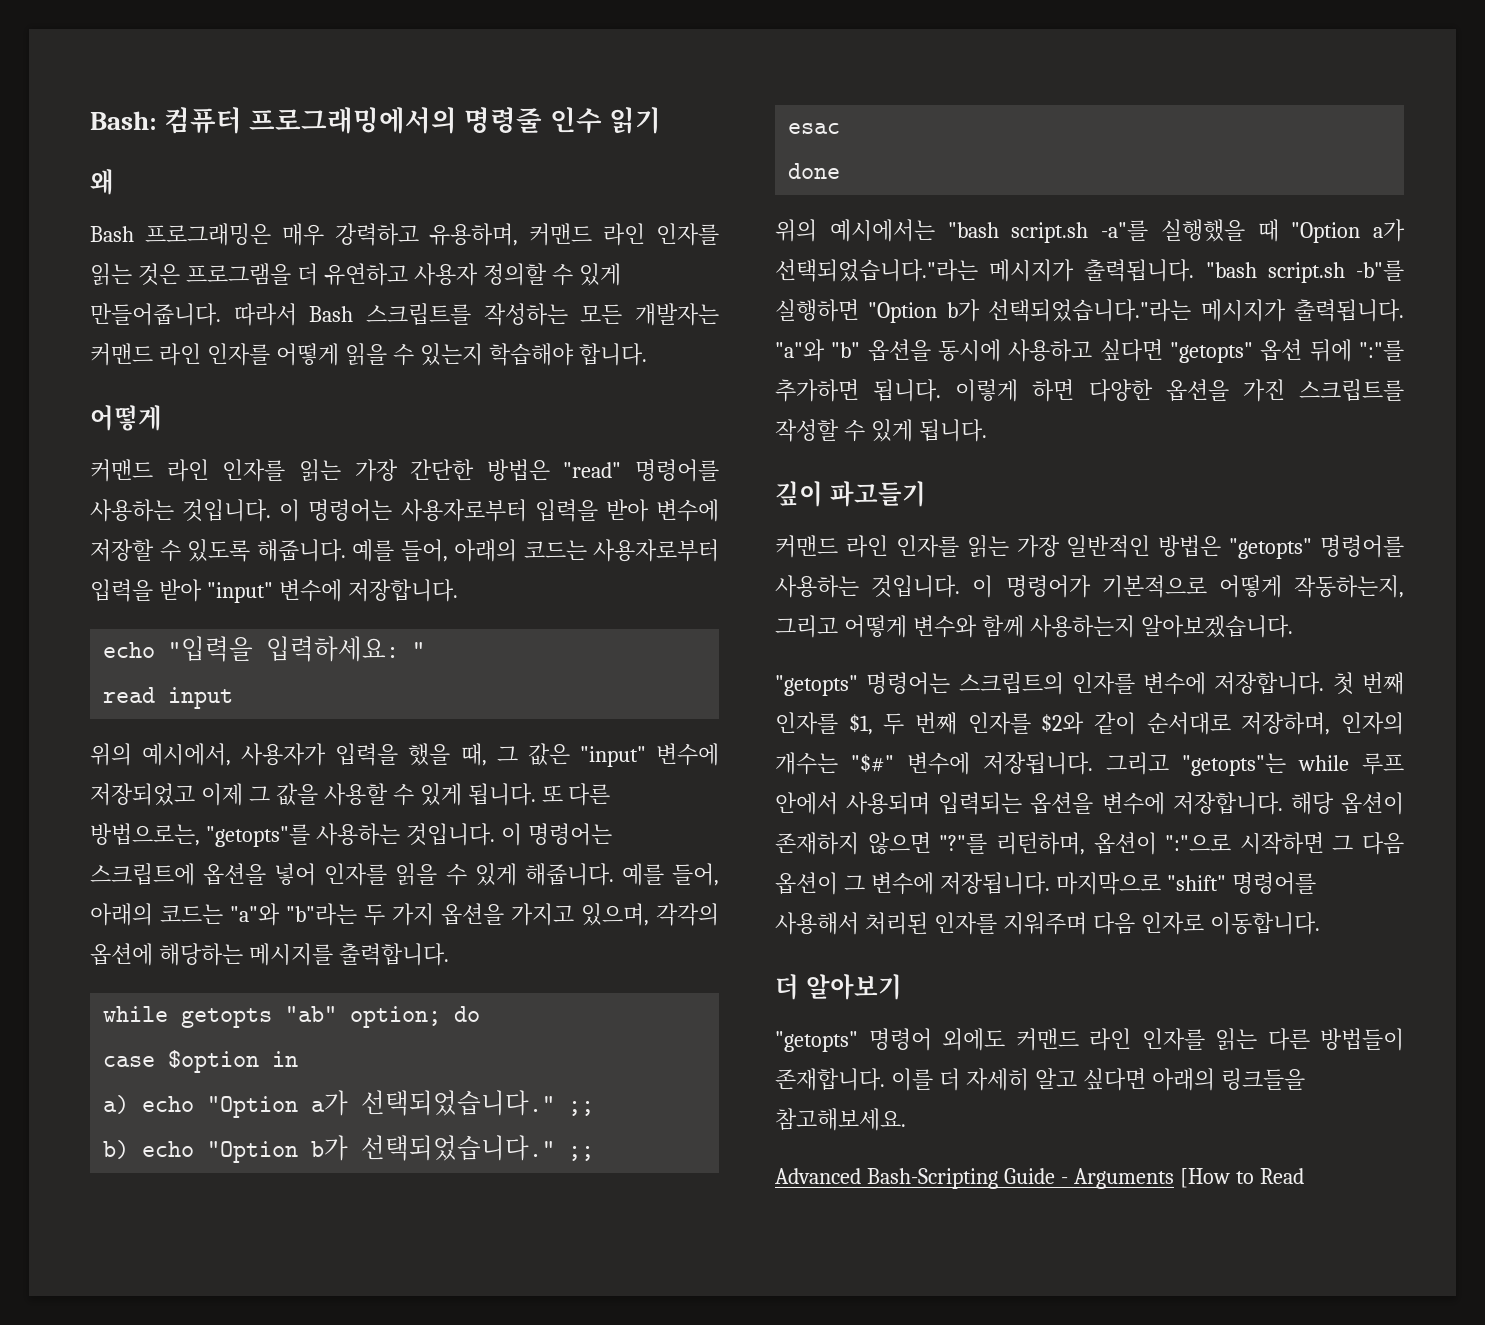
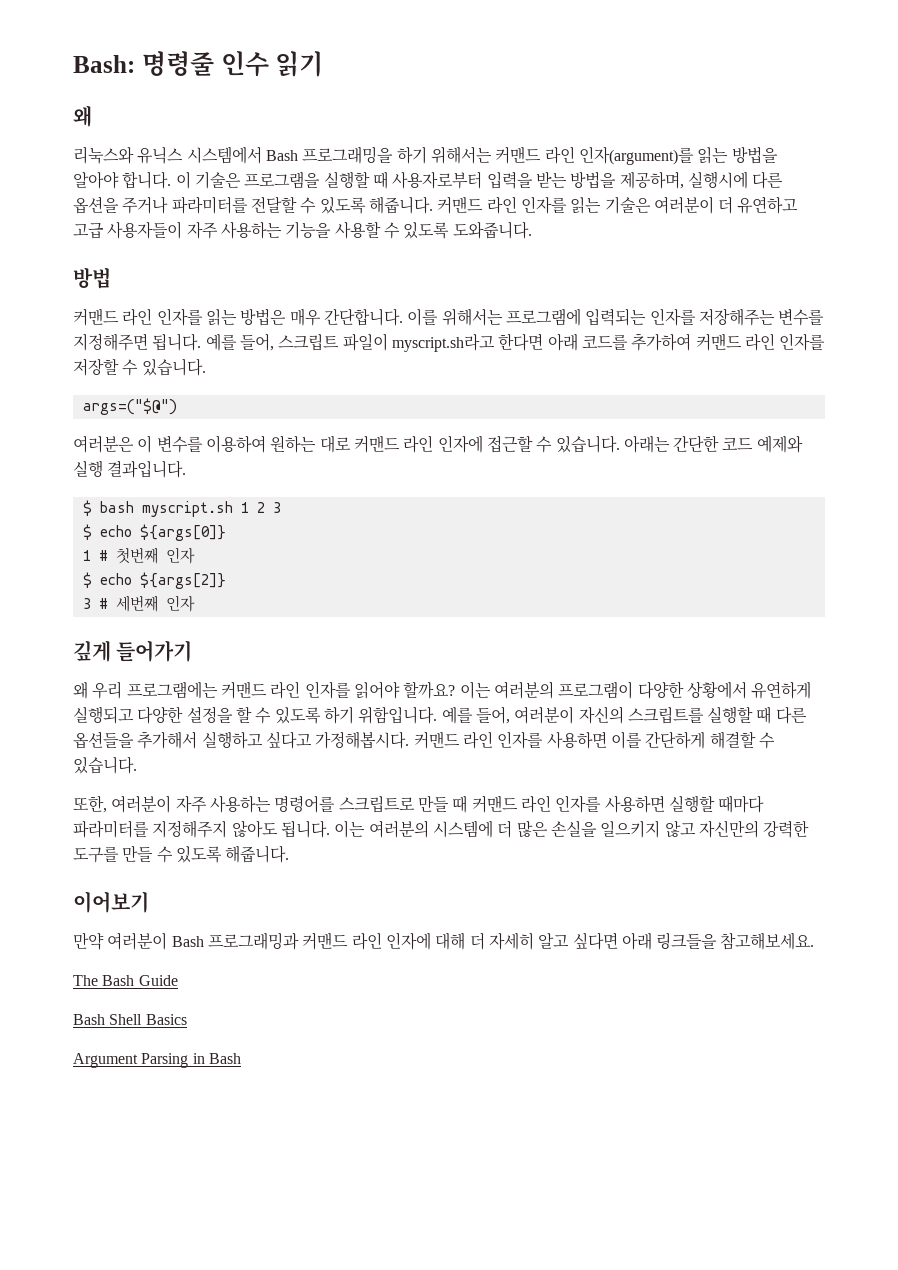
[164,107,458,134] 컴퓨터 프로그래밍에서의 -> (135, 64) none
[90,223,720,246] [90,263,621,286] [90,303,719,326] [90,343,647,366] [90,405,162,431] [90,459,719,482] [90,499,719,522] [90,539,719,562] [90,579,458,603] [103,636,426,662] [103,687,234,709] [90,743,719,767] [90,783,611,806] [90,823,612,847] [90,863,719,886] [90,903,719,926] [90,943,449,966] [103,1006,481,1028] [103,1050,299,1073] [103,1090,595,1118] [103,1135,595,1163] [788,123,841,134] [788,163,841,179] [775,219,1405,243] [775,259,1404,283] [775,299,1404,323] [775,339,1404,363] [775,379,1404,402] [775,419,987,442] [775,481,926,507] [775,535,1404,559] [775,575,1404,598] [775,615,1293,638] [775,672,1404,696] [775,712,1404,735] [775,752,1404,776] [775,792,1404,815] [775,832,1404,855] [775,872,1316,895] [775,912,1320,935] [775,974,902,1000] [775,1028,1404,1052] [775,1068,933,1091] Bash 프로그래밍은 매우 강력하고 유용하며, 커맨드 라인 인자를 읽는 것은 프로그램을 더 유연하고 사용자 정의할 수 있게 만들어줍니다. 따라서 Bash 스크립트를 작성하는 모든 개발자는 커맨드 라인 인자를 어떻게 읽을 수 있는지 학습해야 합니다. // 어떻게 // 커맨드 라인 인자를 읽는 가장 간단한 방법은 "read" 명령어를 사용하는 것입니다. 이 명령어는 사용자로부터 입력을 받아 변수에 저장할 수 있도록 해줍니다. 예를 들어, 아래의 코드는 사용자로부터 입력을 받아 "input" 변수에 저장합니다. // echo "입력을 입력하세요: " // read input // 위의 예시에서, 사용자가 입력을 했을 때, 그 값은 "input" 변수에 저장되었고 이제 그 값을 사용할 수 있게 됩니다. 또 다른 방법으로는, "getopts"를 사용하는 것입니다. 이 명령어는 스크립트에 옵션을 넣어 인자를 읽을 수 있게 해줍니다. 예를 들어, 아래의 코드는 "a"와 "b"라는 두 가지 옵션을 가지고 있으며, 각각의 옵션에 해당하는 메시지를 출력합니다. // while getopts "ab" option; do // case $option in // a) echo "Option a가 선택되었습니다." ;; // b) echo "Option b가 선택되었습니다." ;; // esac // done // 위의 예시에서는 "bash script.sh -a"를 실행했을 때 "Option a가 선택되었습니다."라는 메시지가 출력됩니다. "bash script.sh -b"를 실행하면 "Option b가 선택되었습니다."라는 메시지가 출력됩니다. "a"와 "b" 옵션을 동시에 사용하고 싶다면 "getopts" 옵션 뒤에 ":"를 추가하면 됩니다. 이렇게 하면 다양한 옵션을 가진 스크립트를 작성할 수 있게 됩니다. // 깊이 파고들기 // 커맨드 라인 인자를 읽는 가장 일반적인 방법은 "getopts" 명령어를 사용하는 것입니다. 이 명령어가 기본적으로 어떻게 작동하는지, 그리고 어떻게 변수와 함께 사용하는지 알아보겠습니다. // "getopts" 명령어는 스크립트의 인자를 변수에 저장합니다. 첫 번째 인자를 $1, 두 번째 인자를 $2와 같이 순서대로 저장하며, 인자의 개수는 "$#" 변수에 저장됩니다. 그리고 "getopts"는 while 루프 안에서 사용되며 입력되는 옵션을 변수에 저장합니다. 해당 옵션이 존재하지 않으면 "?"를 리턴하며, 옵션이 ":"으로 시작하면 그 다음 옵션이 그 변수에 저장됩니다. 마지막으로 "shift" 명령어를 사용해서 처리된 인자를 지워주며 다음 인자로 이동합니다. // 더 알아보기 // "getopts" 명령어 외에도 커맨드 라인 인자를 읽는 다른 방법들이 존재합니다. 이를 -> [73,146,778,165] [73,171,784,189] [73,196,799,214] [73,221,532,239] [73,267,111,289] [73,308,825,326] [73,333,826,352] [73,358,206,376] [82,398,177,415] [73,435,803,453] [73,460,187,478] [82,500,281,517] [82,524,226,541] [82,547,195,564] [82,572,226,589] [82,595,195,612] [73,640,193,662] [73,681,812,699] [73,706,807,724] [73,731,775,749] [73,756,137,774] [73,795,765,813] [73,820,810,838] [73,845,290,863] [73,891,149,913] [73,932,466,950] 리눅스와 유닉스 시스템에서 Bash 프로그래밍을 하기 위해서는 커맨드 라인 인자(argument)를 읽는 방법을 알아야 합니다. 이 기술은 프로그램을 실행할 때 사용자로부터 입력을 받는 방법을 제공하며, 실행시에 다른 옵션을 주거나 파라미터를 전달할 수 있도록 해줍니다. 커맨드 라인 인자를 읽는 기술은 여러분이 더 유연하고 고급 사용자들이 자주 사용하는 기능을 사용할 수 있도록 도와줍니다. // 방법 // 커맨드 라인 인자를 읽는 방법은 매우 간단합니다. 이를 위해서는 프로그램에 입력되는 인자를 저장해주는 변수를 지정해주면 됩니다. 예를 들어, 스크립트 파일이 myscript.sh라고 한다면 아래 코드를 추가하여 커맨드 라인 인자를 저장할 수 있습니다. // args=("$@") // 여러분은 이 변수를 이용하여 원하는 대로 커맨드 라인 인자에 접근할 수 있습니다. 아래는 간단한 코드 예제와 실행 결과입니다. // $ bash myscript.sh 1 2 3 // $ echo ${args[0]} // 1 # 첫번째 인자 // $ echo ${args[2]} // 3 # 세번째 인자 // 깊게 들어가기 // 왜 우리 프로그램에는 커맨드 라인 인자를 읽어야 할까요? 이는 여러분의 프로그램이 다양한 상황에서 유연하게 실행되고 다양한 설정을 할 수 있도록 하기 위함입니다. 예를 들어, 여러분이 자신의 스크립트를 실행할 때 다른 옵션들을 추가해서 실행하고 싶다고 가정해봅시다. 커맨드 라인 인자를 사용하면 이를 간단하게 해결할 수 있습니다. // 또한, 여러분이 자주 사용하는 명령어를 스크립트로 만들 때 커맨드 라인 인자를 사용하면 실행할 때마다 파라미터를 지정해주지 않아도 됩니다. 이는 여러분의 시스템에 더 많은 손실을 일으키지 않고 자신만의 강력한 도구를 만들 수 있도록 해줍니다. // 이어보기 // 만약 여러분이 Bash 프로그래밍과 커맨드 라인 인자에 대해
[1151,1068,1215,1091] 아래의 -> [621,932,652,950] 아래
[775,1168,998,1189] Advanced Bash-Scripting -> [73,975,135,986] The Bash
[1060,1168,1304,1189] - Arguments [How to Read -> [73,1014,187,1025] [73,1053,241,1068] // Bash Shell Basics // Argument Parsing in Bash

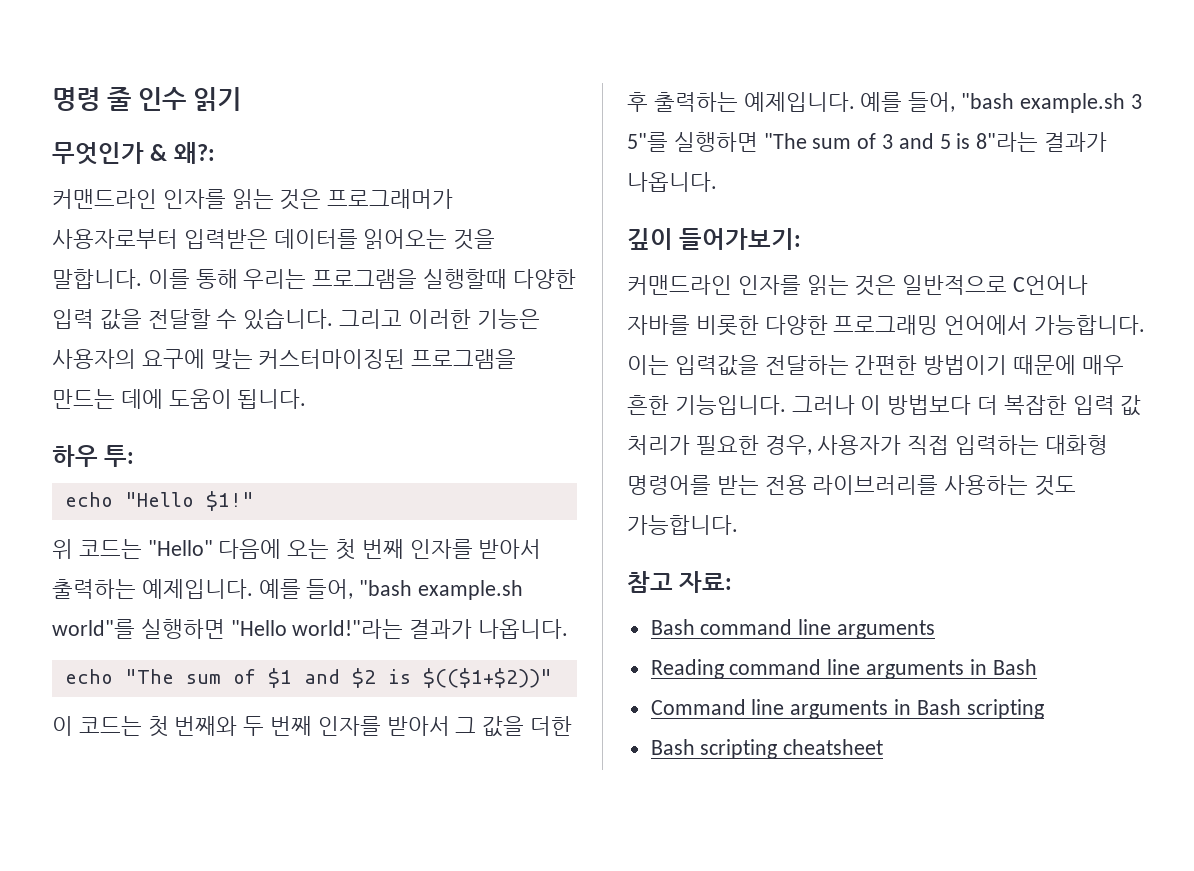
[73,51,214,76] Bash: 명령줄 -> [52,87,132,111] 명령 줄
[73,105,92,127] [73,146,778,165] [73,171,784,189] [73,196,799,214] [73,221,532,239] [73,267,111,289] [73,308,825,326] [73,333,826,352] [73,358,206,376] [82,398,177,415] [73,435,803,453] [73,460,187,478] [82,500,281,517] [82,524,226,541] [82,547,195,564] [82,572,226,589] [82,595,195,612] [73,640,193,662] [73,681,812,699] [73,706,807,724] [73,731,775,749] [73,756,137,774] [73,795,765,813] [73,820,810,838] [73,845,290,863] [73,891,149,913] [73,932,815,950] [73,975,178,986] [73,1014,187,1025] [73,1053,241,1068] 왜 // 리눅스와 유닉스 시스템에서 Bash 프로그래밍을 하기 위해서는 커맨드 라인 인자(argument)를 읽는 방법을 알아야 합니다. 이 기술은 프로그램을 실행할 때 사용자로부터 입력을 받는 방법을 제공하며, 실행시에 다른 옵션을 주거나 파라미터를 전달할 수 있도록 해줍니다. 커맨드 라인 인자를 읽는 기술은 여러분이 더 유연하고 고급 사용자들이 자주 사용하는 기능을 사용할 수 있도록 도와줍니다. // 방법 // 커맨드 라인 인자를 읽는 방법은 매우 간단합니다. 이를 위해서는 프로그램에 입력되는 인자를 저장해주는 변수를 지정해주면 됩니다. 예를 들어, 스크립트 파일이 myscript.sh라고 한다면 아래 코드를 추가하여 커맨드 라인 인자를 저장할 수 있습니다. // args=("$@") // 여러분은 이 변수를 이용하여 원하는 대로 커맨드 라인 인자에 접근할 수 있습니다. 아래는 간단한 코드 예제와 실행 결과입니다. // $ bash myscript.sh 1 2 3 // $ echo ${args[0]} // 1 # 첫번째 인자 // $ echo ${args[2]} // 3 # 세번째 인자 // 깊게 들어가기 // 왜 우리 프로그램에는 커맨드 라인 인자를 읽어야 할까요? 이는 여러분의 프로그램이 다양한 상황에서 유연하게 실행되고 다양한 설정을 할 수 있도록 하기 위함입니다. 예를 들어, 여러분이 자신의 스크립트를 실행할 때 다른 옵션들을 추가해서 실행하고 싶다고 가정해봅시다. 커맨드 라인 인자를 사용하면 이를 간단하게 해결할 수 있습니다. // 또한, 여러분이 자주 사용하는 명령어를 스크립트로 만들 때 커맨드 라인 인자를 사용하면 실행할 때마다 파라미터를 지정해주지 않아도 됩니다. 이는 여러분의 시스템에 더 많은 손실을 일으키지 않고 자신만의 강력한 도구를 만들 수 있도록 해줍니다. // 이어보기 // 만약 여러분이 Bash 프로그래밍과 커맨드 라인 인자에 대해 더 자세히 알고 싶다면 아래 링크들을 참고해보세요. // The Bash Guide // Bash Shell Basics // Argument Parsing in Bash -> [52,142,215,165] [52,189,454,210] [52,229,496,250] [52,269,576,289] [52,308,540,330] [52,349,517,370] [52,389,307,409] [52,445,135,467] [64,491,254,511] [52,539,542,560] [52,579,524,600] [52,619,569,639] [64,668,552,688] [52,716,573,737] [627,92,1142,113] [627,132,1108,152] [627,172,717,192] [627,228,802,250] [627,275,1089,296] [627,315,1146,336] [627,355,1124,376] [627,395,1142,416] [627,435,1108,455] [627,475,1077,496] [627,515,738,535] [627,571,733,593] [650,619,936,639] [650,659,1037,679] [650,699,1044,719] [650,739,884,759] 무엇인가 & 왜?: // 커맨드라인 인자를 읽는 것은 프로그래머가 사용자로부터 입력받은 데이터를 읽어오는 것을 말합니다. 이를 통해 우리는 프로그램을 실행할때 다양한 입력 값을 전달할 수 있습니다. 그리고 이러한 기능은 사용자의 요구에 맞는 커스터마이징된 프로그램을 만드는 데에 도움이 됩니다. // 하우 투: // echo "Hello $1!" // 위 코드는 "Hello" 다음에 오는 첫 번째 인자를 받아서 출력하는 예제입니다. 예를 들어, "bash example.sh world"를 실행하면 "Hello world!"라는 결과가 나옵니다. // echo "The sum of $1 and $2 is $(($1+$2))" // 이 코드는 첫 번째와 두 번째 인자를 받아서 그 값을 더한 후 출력하는 예제입니다. 예를 들어, "bash example.sh 3 5"를 실행하면 "The sum of 3 and 5 is 8"라는 결과가 나옵니다. // 깊이 들어가보기: // 커맨드라인 인자를 읽는 것은 일반적으로 C언어나 자바를 비롯한 다양한 프로그래밍 언어에서 가능합니다. 이는 입력값을 전달하는 간편한 방법이기 때문에 매우 흔한 기능입니다. 그러나 이 방법보다 더 복잡한 입력 값 처리가 필요한 경우, 사용자가 직접 입력하는 대화형 명령어를 받는 전용 라이브러리를 사용하는 것도 가능합니다. // 참고 자료: // Bash command line arguments // Reading command line arguments in Bash // Command line arguments in Bash scripting // Bash scripting cheatsheet

